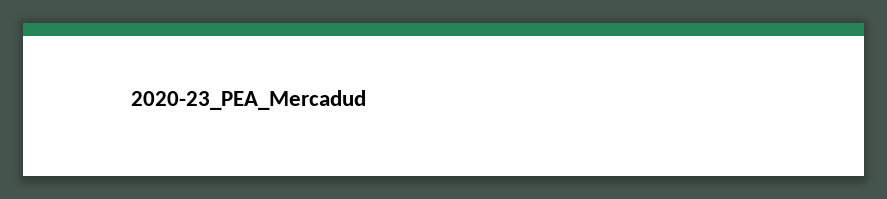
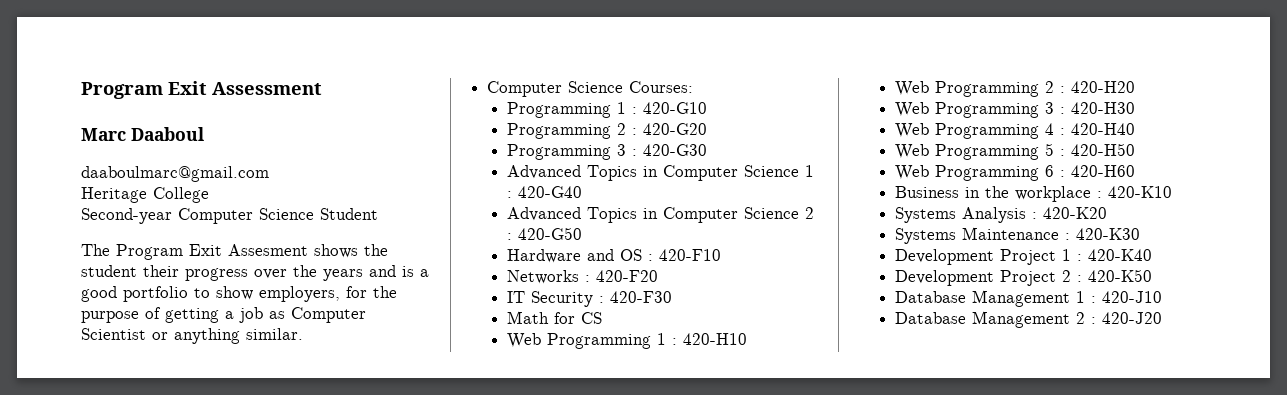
[131,90,366,110] 2020-23_PEA_Mercadud -> [81,81,322,99] [81,127,204,141] [81,166,269,182] [81,187,209,203] [81,208,378,224] [81,244,388,260] [81,265,429,281] [81,286,397,302] [81,307,366,323] [81,328,303,344] [487,81,694,97] [506,102,707,118] [506,123,707,139] [506,144,707,160] [506,165,814,181] [506,186,582,198] [506,207,814,223] [506,227,582,240] [506,249,721,263] [506,270,658,284] [506,291,672,307] [506,311,602,324] [506,333,747,349] [894,81,1135,97] [894,102,1135,118] [894,123,1135,139] [894,143,1135,160] [894,165,1135,181] [894,186,1172,202] [894,207,1107,223] [894,227,1140,244] [894,249,1152,265] [894,269,1152,286] [894,290,1162,307] [894,311,1162,328] Program Exit Assessment // Marc Daaboul // daaboulmarc@gmail.com // Heritage College // Second-year Computer Science Student // The Program Exit Assesment shows the student their progress over the years and is a good portfolio to show employers, for the purpose of getting a job as Computer Scientist or anything similar. // Computer Science Courses: // Programming 1 : 420-G10 // Programming 2 : 420-G20 // Programming 3 : 420-G30 // Advanced Topics in Computer Science 1 : 420-G40 // Advanced Topics in Computer Science 2 : 420-G50 // Hardware and OS : 420-F10 // Networks : 420-F20 // IT Security : 420-F30 // Math for CS // Web Programming 1 : 420-H10 // Web Programming 2 : 420-H20 // Web Programming 3 : 420-H30 // Web Programming 4 : 420-H40 // Web Programming 5 : 420-H50 // Web Programming 6 : 420-H60 // Business in the workplace : 420-K10 // Systems Analysis : 420-K20 // Systems Maintenance : 420-K30 // Development Project 1 : 420-K40 // Development Project 2 : 420-K50 // Database Management 1 : 420-J10 // Database Management 2 : 420-J20

